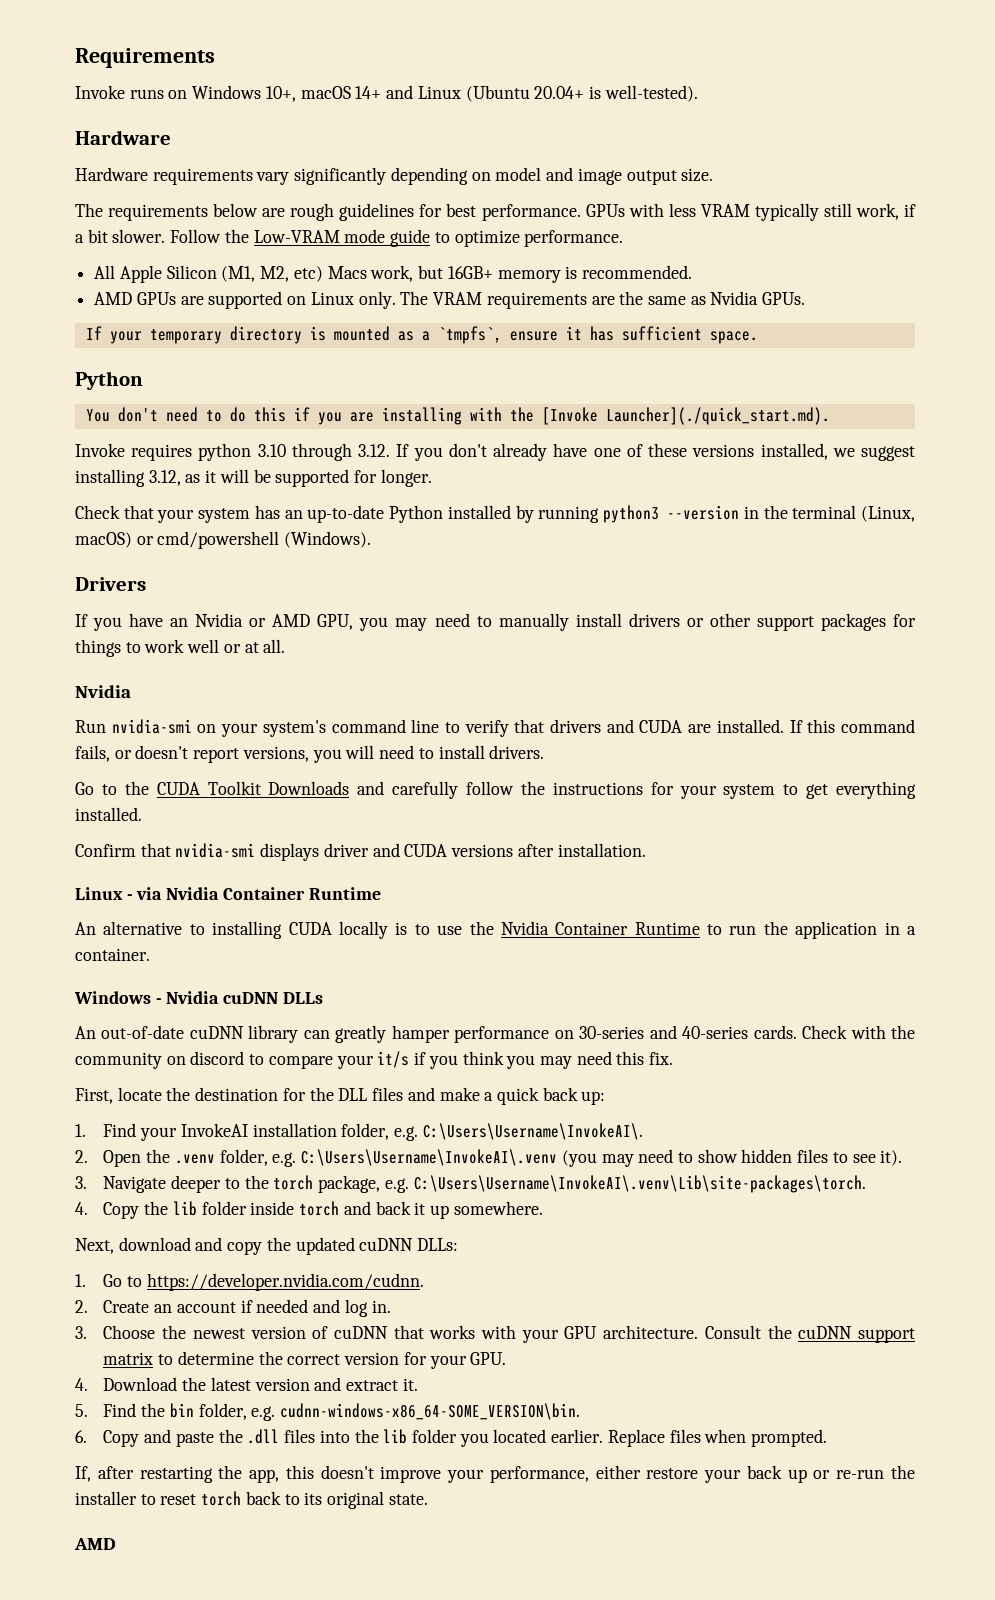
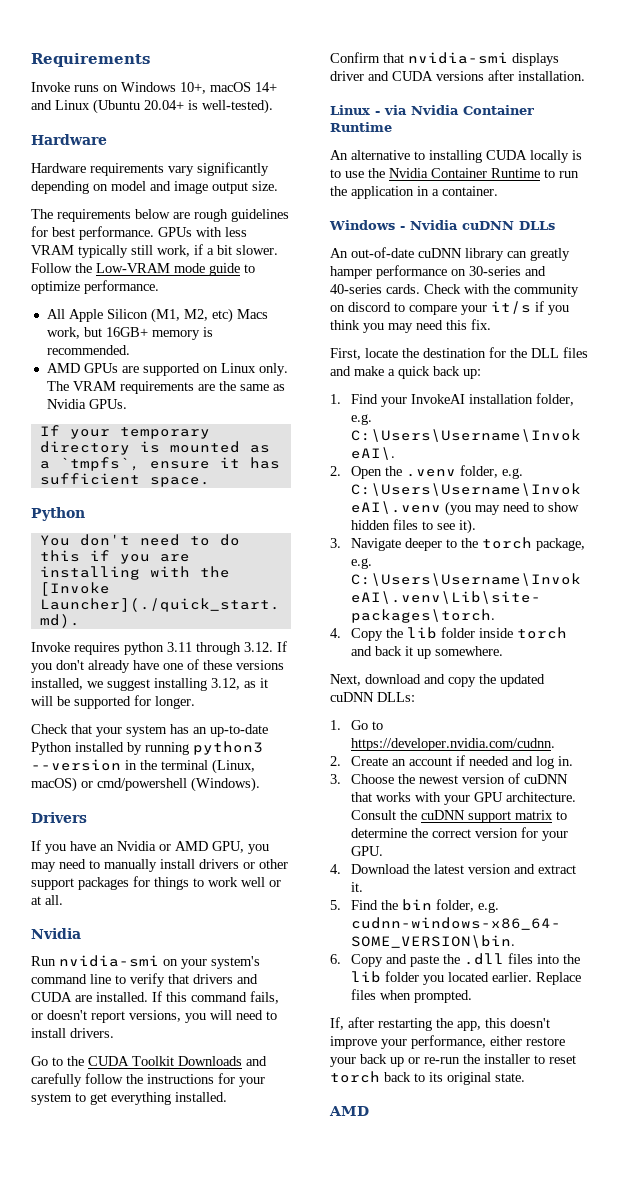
[257,444,286,457] 3.10 -> [167,642,192,652] 3.11

